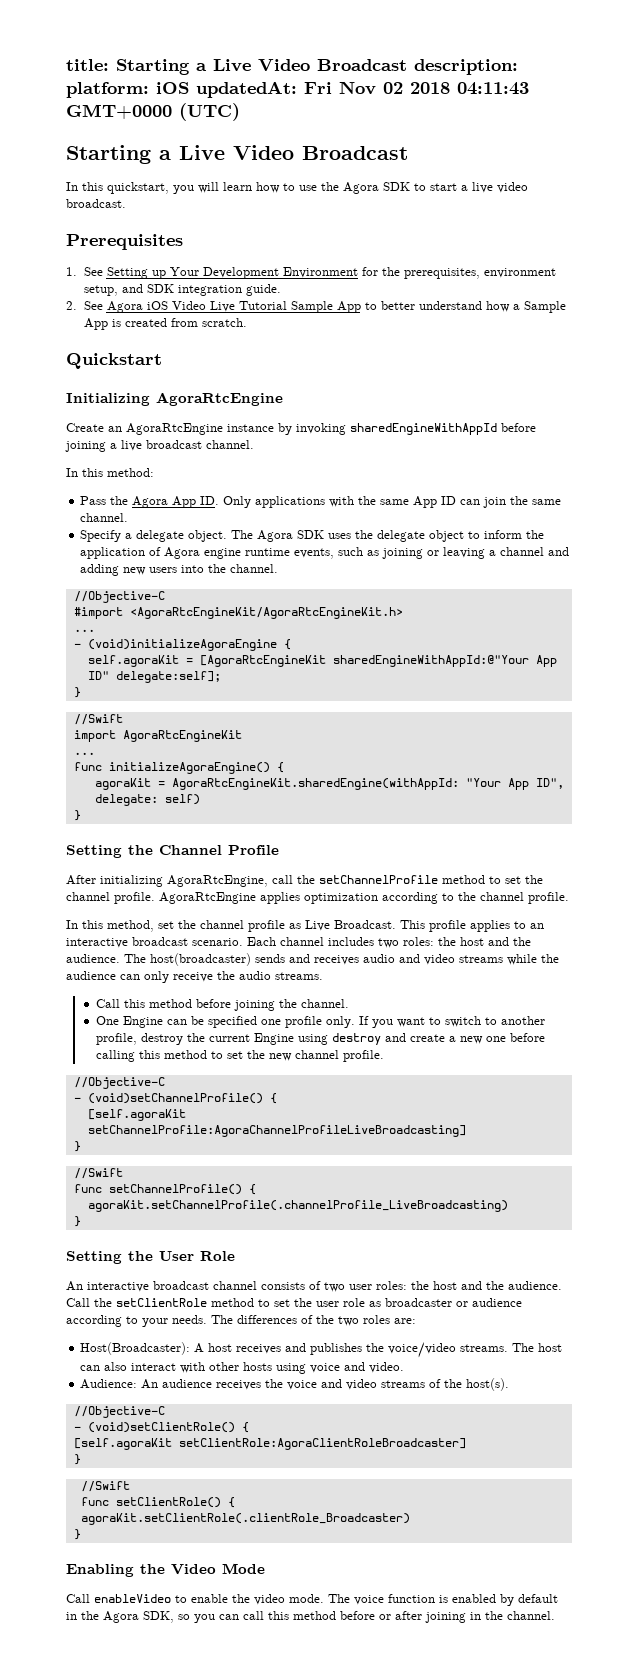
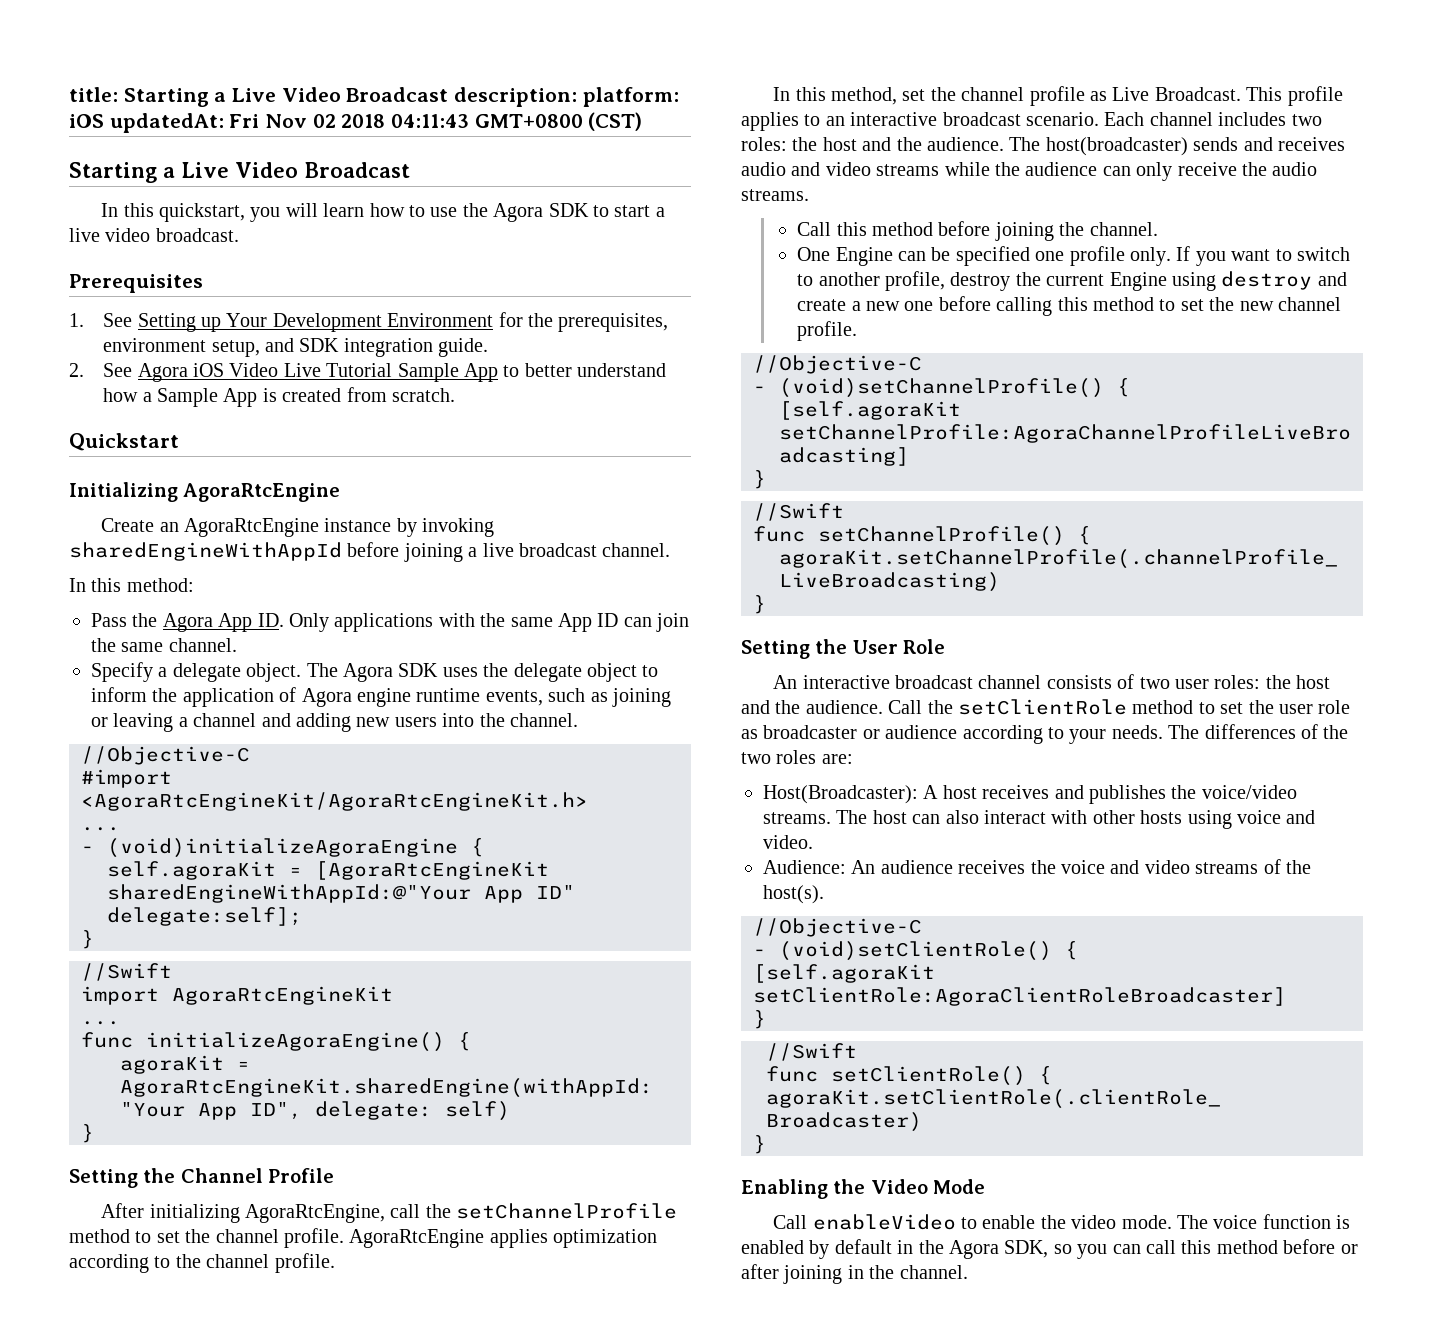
[66,103,240,121] GMT+0000 (UTC) -> [474,112,643,131] GMT+0800 (CST)

